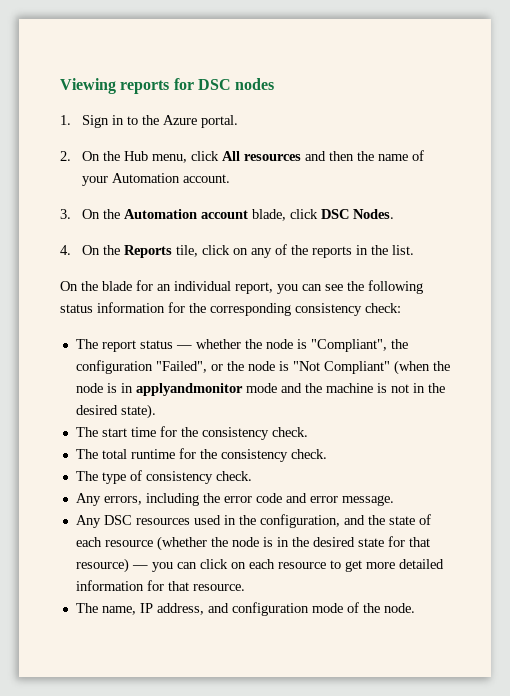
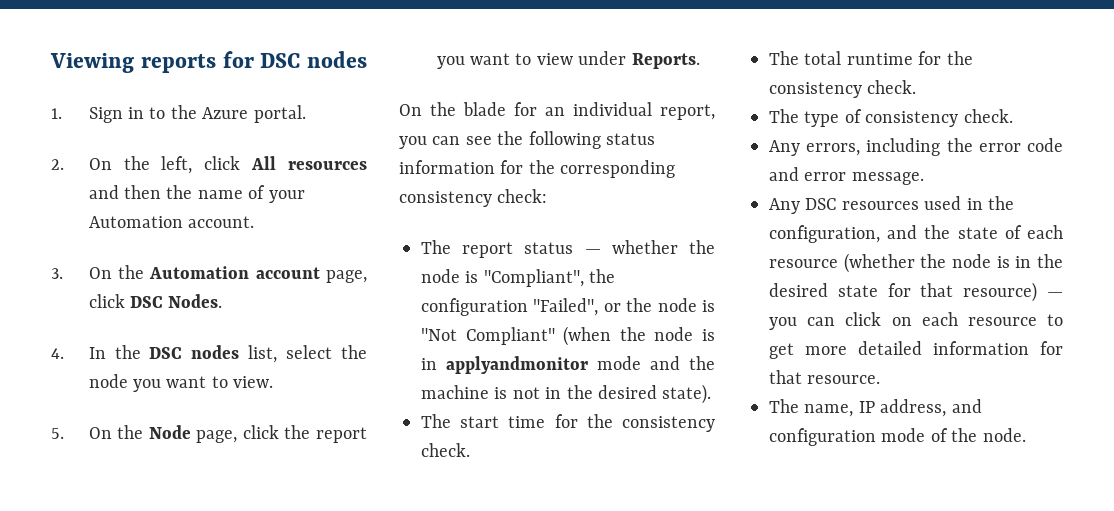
[123,151,187,163] Hub menu, -> [161,156,193,174] left,
[251,209,286,221] blade, -> [325,270,367,283] page,
[81,244,414,258] On the Reports tile, click on any of the reports in the list. -> [88,345,367,363] [88,374,274,392] [51,425,367,443] [436,51,700,69] In the DSC nodes list, select the node you want to view. // 5. On the Node page, click the report you want to view under Reports.

